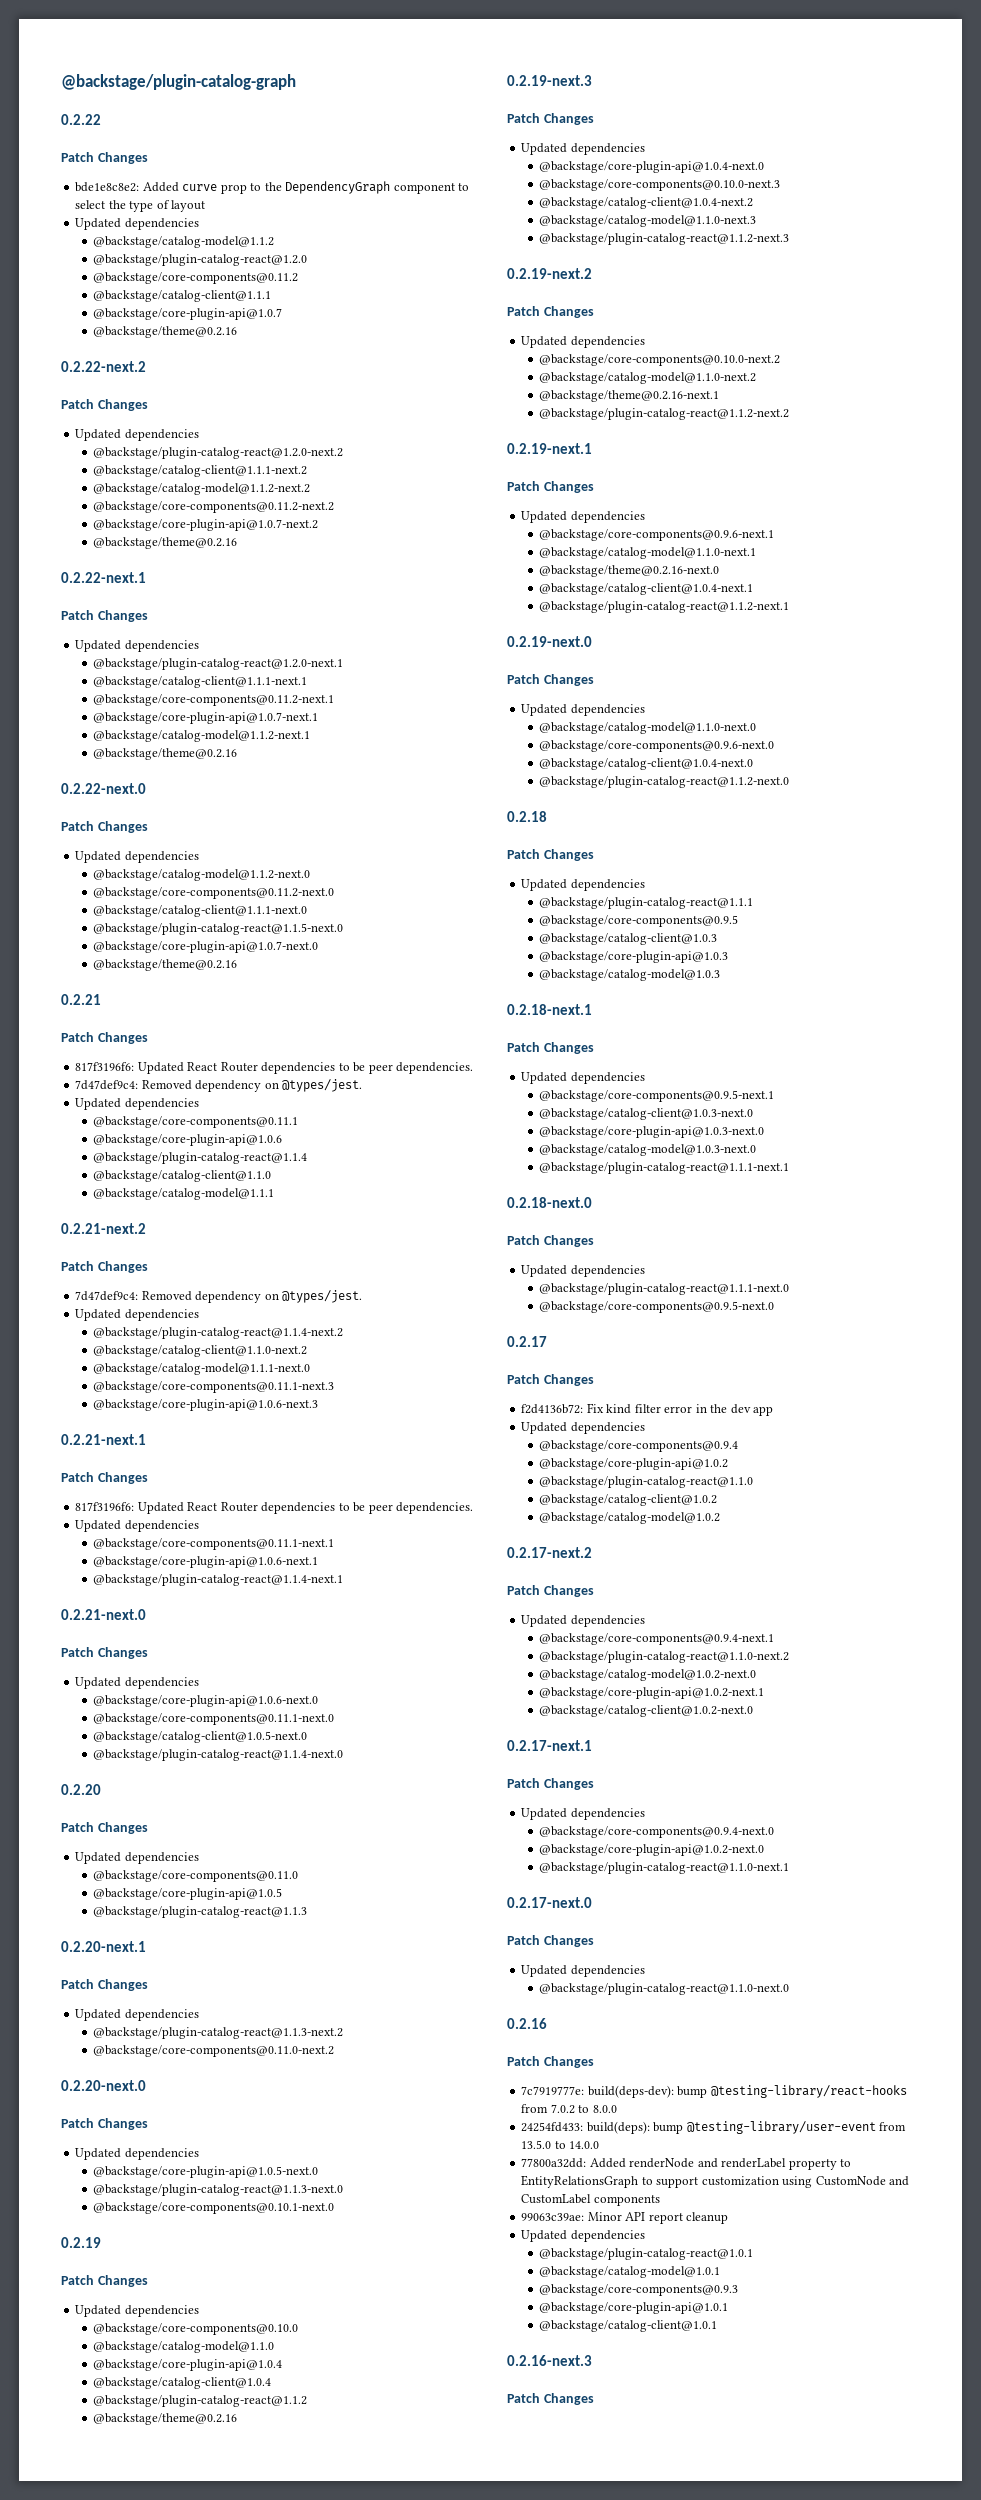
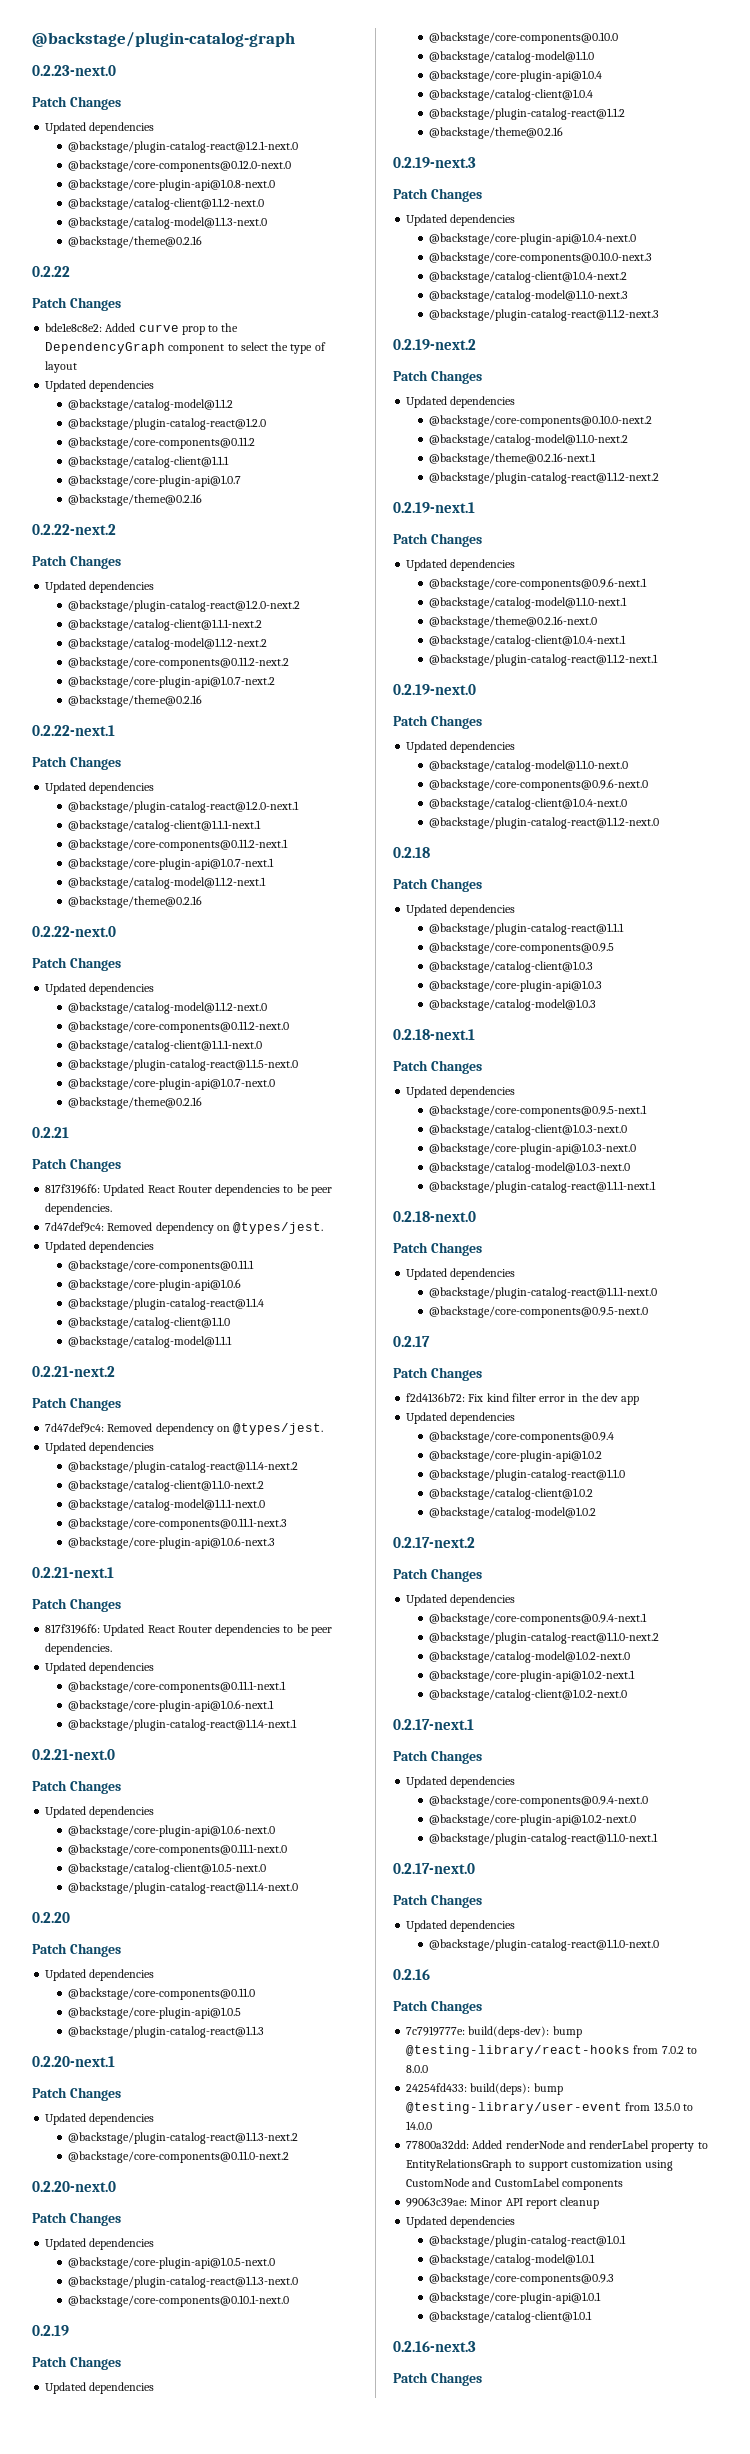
(296, 82) none -> [32,65,116,76] [32,96,121,110] [45,122,155,134] [68,141,299,153] [68,160,292,172] [68,179,276,191] [68,198,265,210] [68,217,268,229] [68,236,203,248] // 0.2.23-next.0 // Patch Changes // Updated dependencies // @backstage/plugin-catalog-react@1.2.1-next.0 // @backstage/core-components@0.12.0-next.0 // @backstage/core-plugin-api@1.0.8-next.0 // @backstage/catalog-client@1.1.2-next.0 // @backstage/catalog-model@1.1.3-next.0 // @backstage/theme@0.2.16

